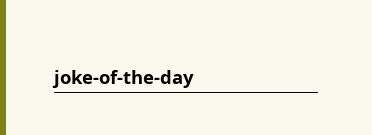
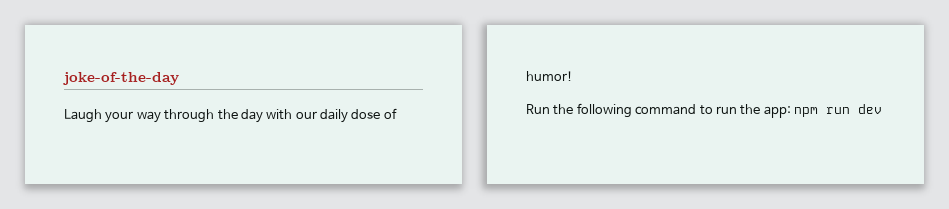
(194, 79) none -> [64,108,397,123] [526,71,573,81] [526,103,882,118] // Laugh your way through the day with our daily dose of humor! // Run the following command to run the app: npm run dev

